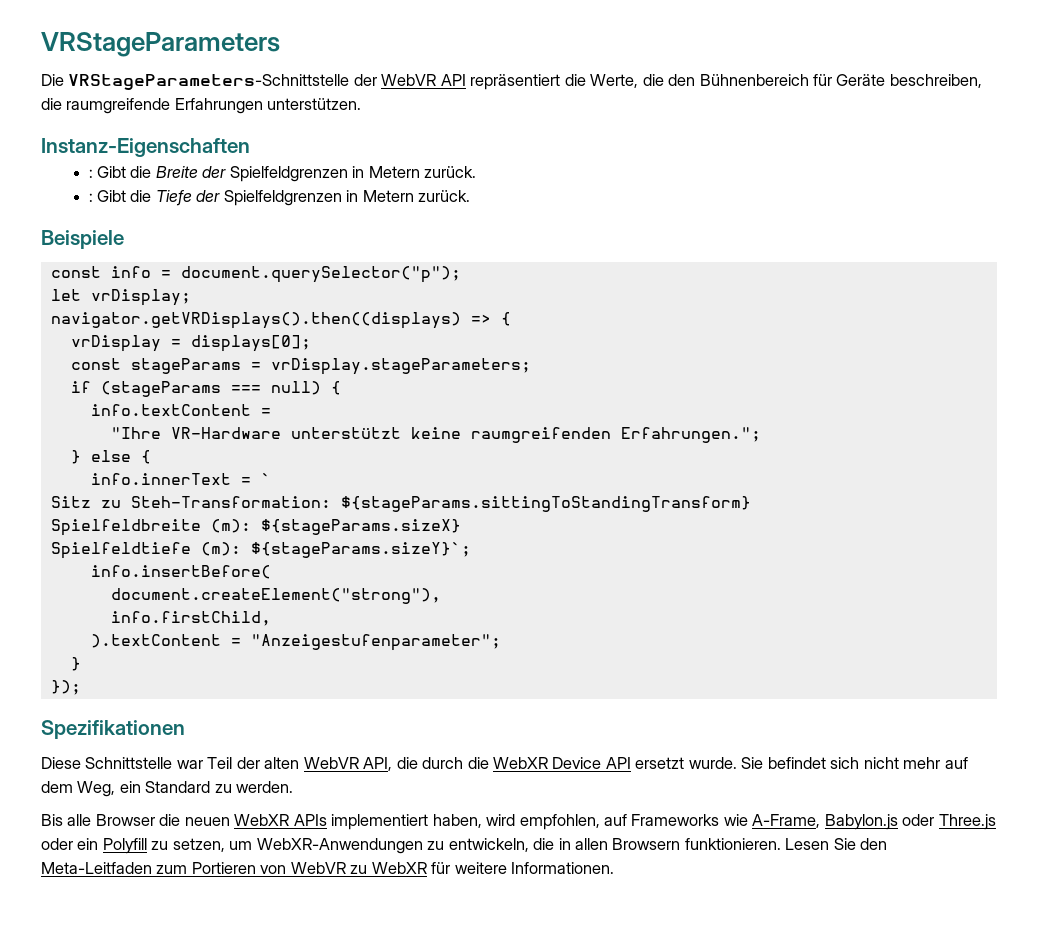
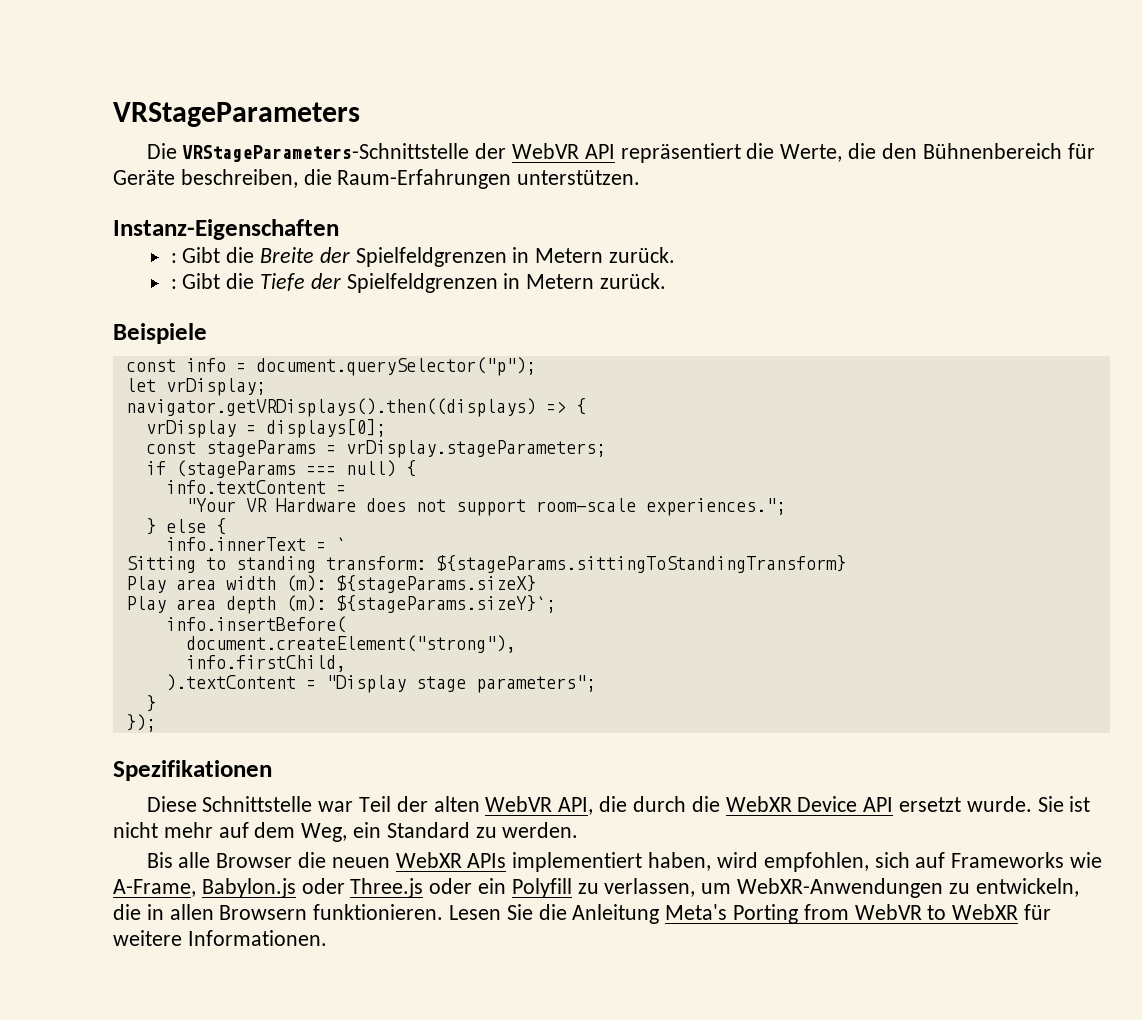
[66,98,263,114] raumgreifende Erfahrungen -> [337,169,512,189] Raum-Erfahrungen
[110,427,761,443] "Ihre VR-Hardware unterstützt keine raumgreifenden Erfahrungen."; -> [185,498,786,516] "Your VR Hardware does not support room-scale experiences.";
[50,496,751,512] [50,519,201,536] Sitz zu Steh-Transformation: ${stageParams.sittingToStandingTransform} // Spielfeldbreite -> [125,555,846,573] [125,576,276,593] Sitting to standing transform: ${stageParams.sittingToStandingTransform} // Play area width
[50,542,191,559] Spielfeldtiefe -> [125,596,276,614] Play area depth
[250,634,501,651] "Anzeigestufenparameter"; -> [325,675,596,693] "Display stage parameters";
[767,757,860,769] befindet sich -> [1069,796,1091,812] ist
(600, 822) none -> [874,852,910,868] sich
[172,838,225,852] setzen, -> [604,878,696,897] verlassen,
[860,838,888,850] [41,862,368,874] den Meta-Leitfaden zum Portieren von WebVR zu -> [538,904,947,924] die Anleitung Meta's Porting from WebVR to

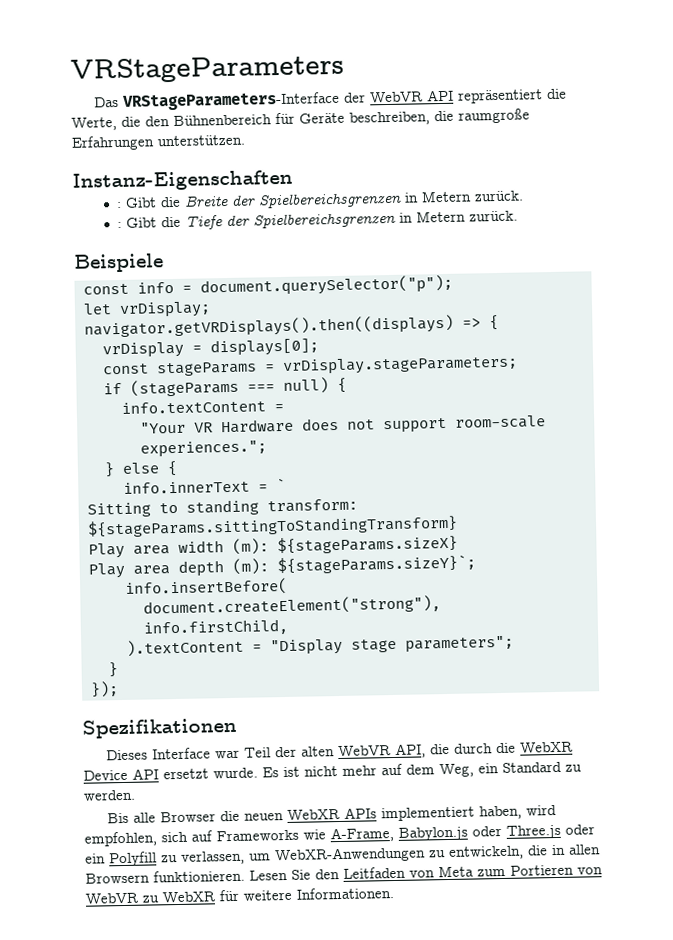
[146,143,470,162] Die VRStageParameters-Schnittstelle -> [93,90,340,111] Das VRStageParameters-Interface
[337,169,512,189] Raum-Erfahrungen -> [458,108,530,124] [71,135,155,151] raumgroße Erfahrungen
[355,247,507,267] Spielfeldgrenzen -> [258,191,403,209] Spielbereichsgrenzen
[346,273,498,293] Spielfeldgrenzen -> [253,211,397,229] Spielbereichsgrenzen
[146,796,313,812] Diese Schnittstelle -> [105,747,211,761] Dieses Interface
[1037,796,1064,812] Sie -> [262,767,279,778] Es
[538,904,947,924] die Anleitung Meta's Porting from WebVR to -> [315,864,603,880] [85,892,159,904] den Leitfaden von Meta zum Portieren von WebVR zu

